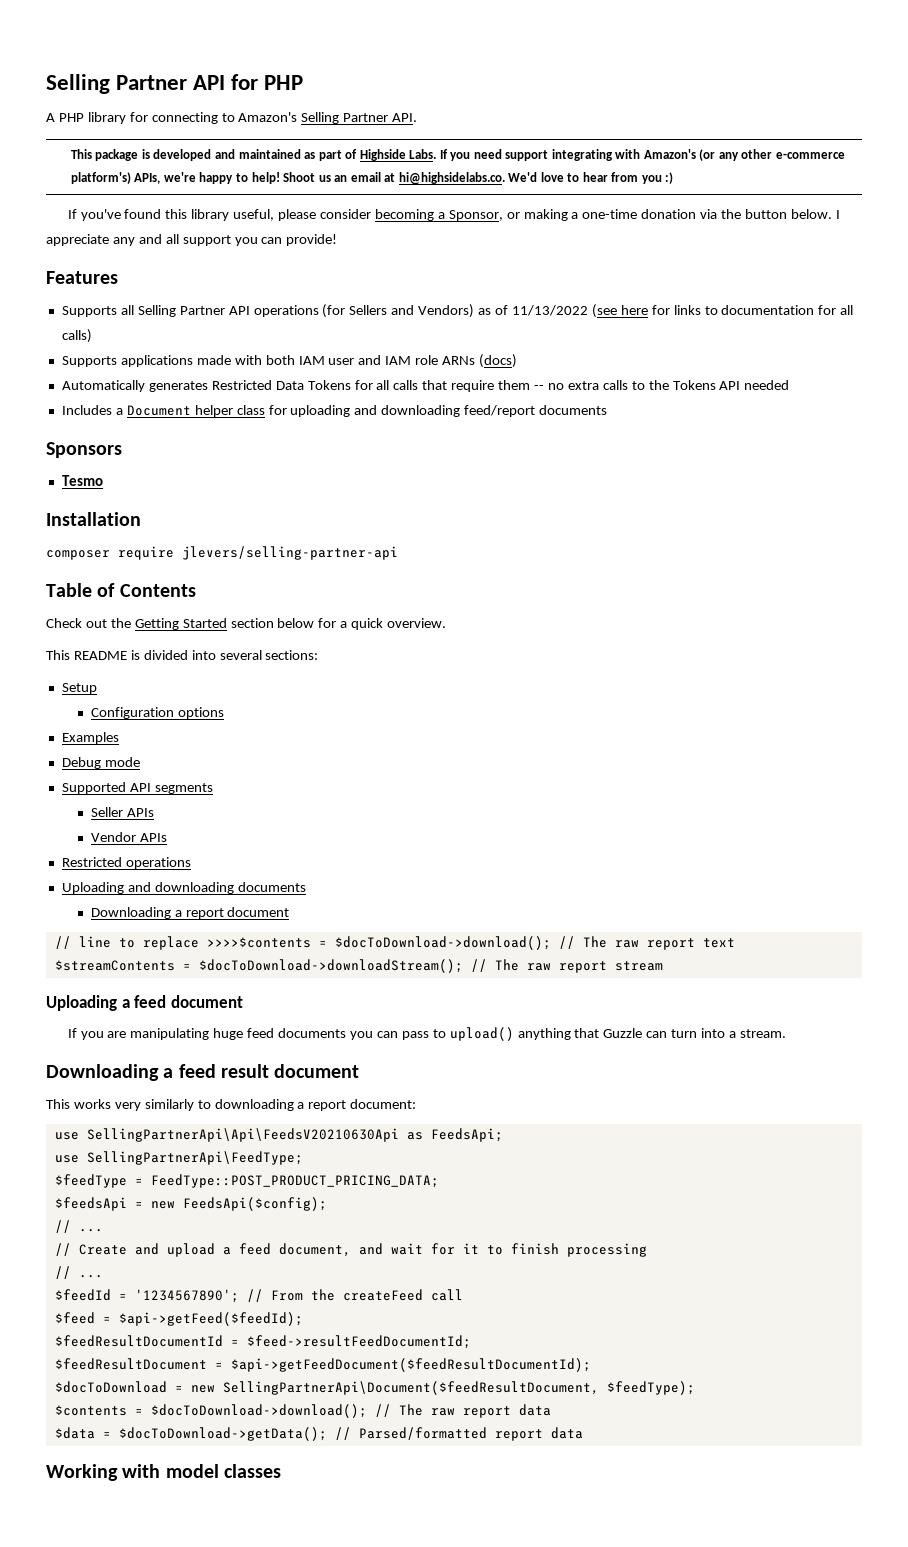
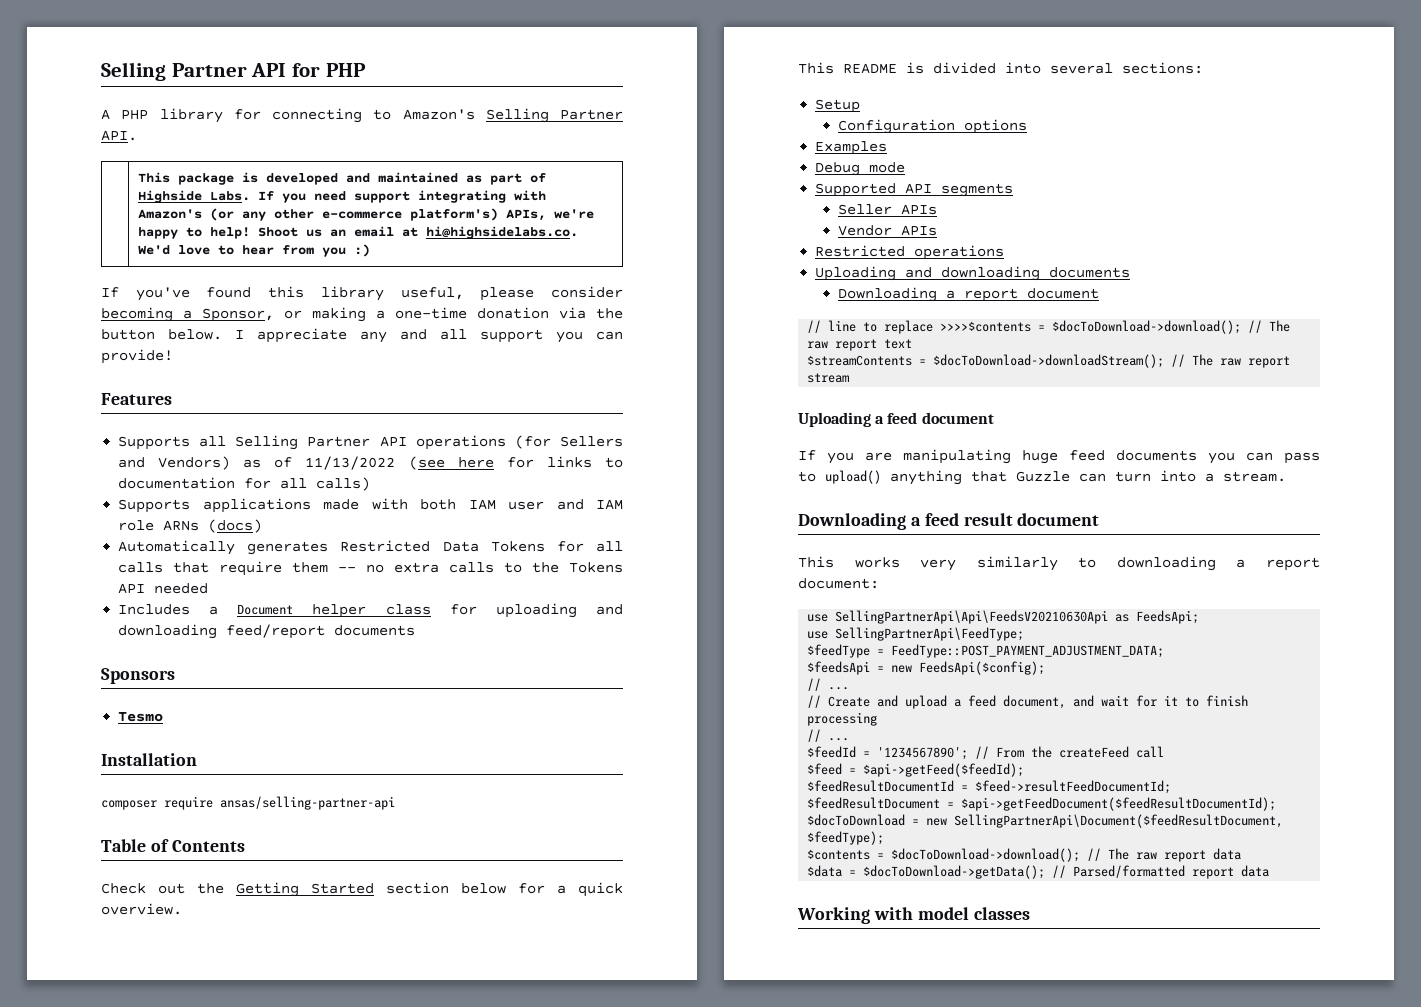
[182,546,398,560] jlevers/selling-partner-api -> [220,796,395,810] ansas/selling-partner-api
[150,1174,439,1188] FeedType::POST_PRODUCT_PRICING_DATA; -> [891,644,1165,658] FeedType::POST_PAYMENT_ADJUSTMENT_DATA;

